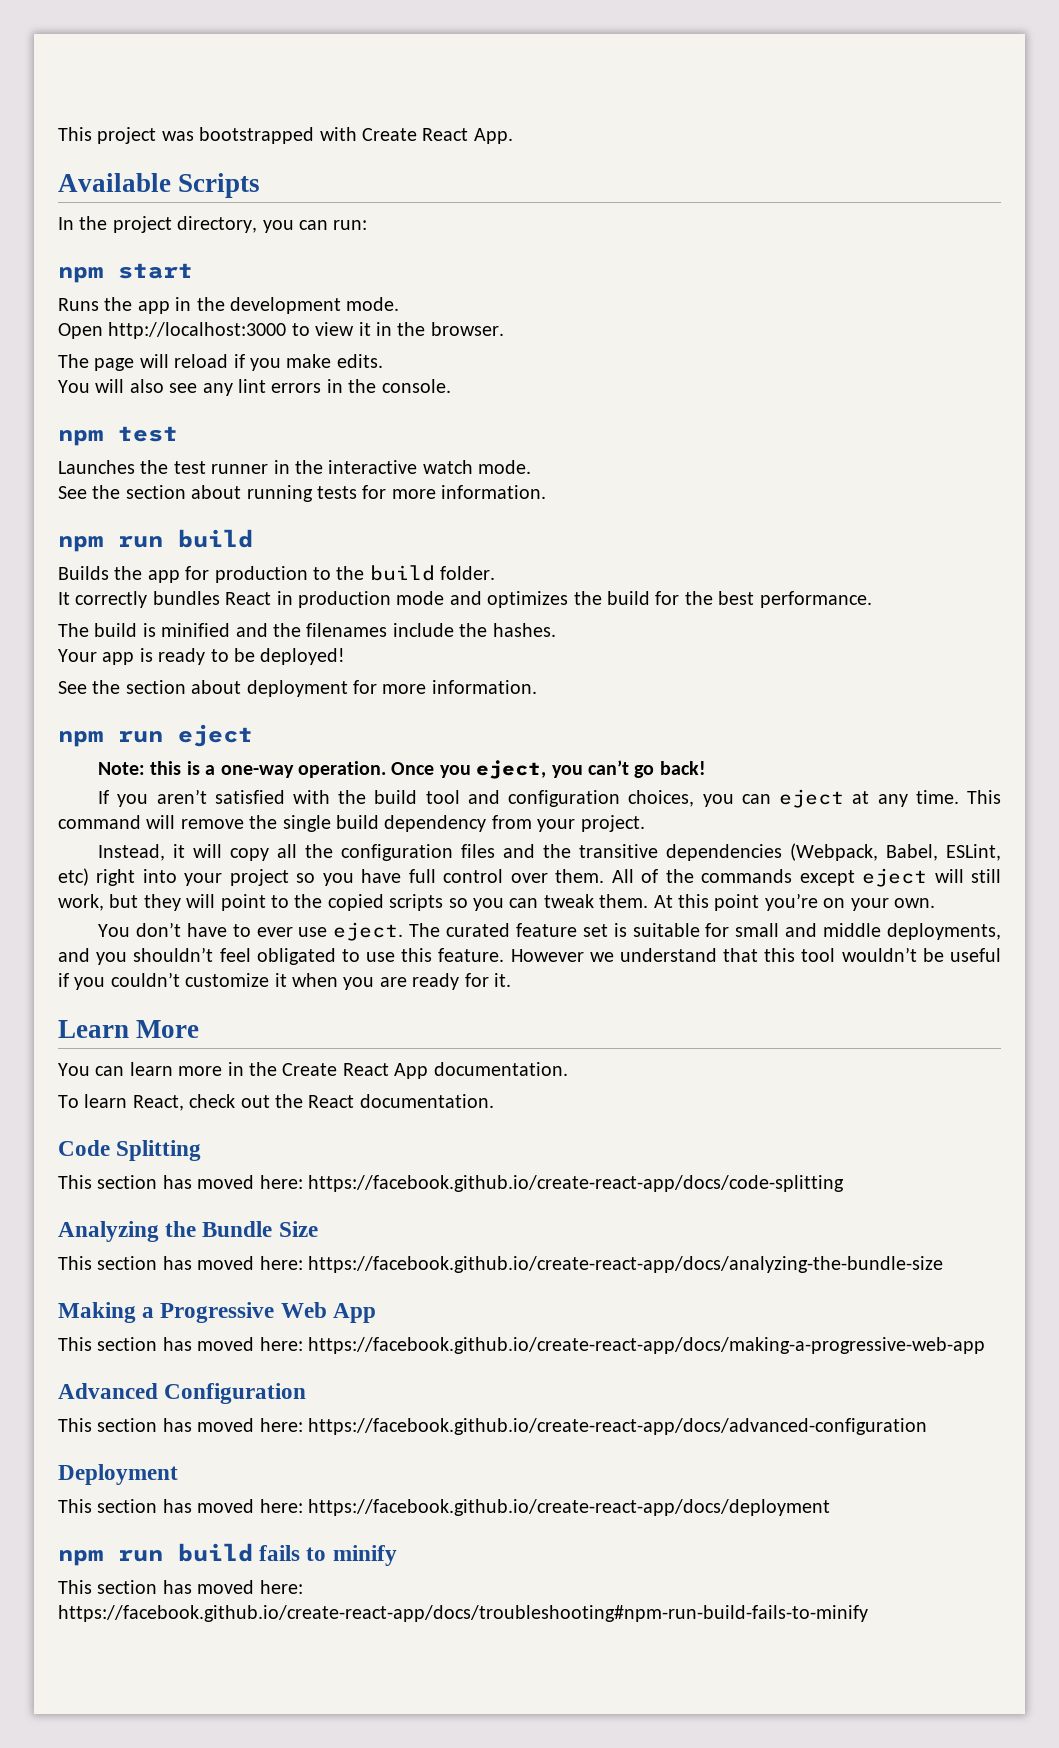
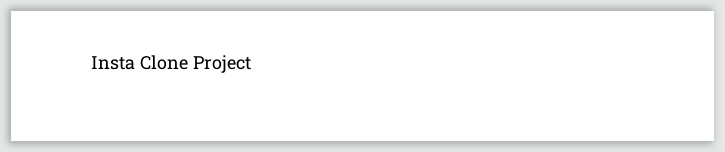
[58,127,513,144] [58,173,261,198] [58,216,368,233] [58,263,193,283] [58,297,400,314] [58,322,504,339] [58,354,383,371] [58,379,451,396] [58,426,178,446] [58,460,532,474] [58,485,547,502] [58,529,253,552] [58,565,496,583] [58,591,872,608] [58,623,556,637] [58,648,346,665] [58,680,537,697] [58,724,253,747] [98,760,706,779] [98,789,1001,808] [58,815,645,832] [98,843,1002,861] [58,868,1002,887] [58,893,935,911] [98,922,1001,941] [58,947,1001,965] [58,972,511,990] [58,1020,200,1038] [58,1062,568,1079] [58,1094,494,1111] [58,1140,202,1161] [58,1175,844,1192] [58,1221,318,1242] [58,1256,943,1273] [58,1302,376,1323] [58,1337,985,1354] [58,1383,307,1404] [58,1418,927,1435] [58,1464,178,1485] [58,1499,830,1516] [58,1543,397,1566] [58,1580,303,1594] [58,1605,868,1622] This project was bootstrapped with Create React App. // Available Scripts // In the project directory, you can run: // npm start // Runs the app in the development mode. // Open http://localhost:3000 to view it in the browser. // The page will reload if you make edits. // You will also see any lint errors in the console. // npm test // Launches the test runner in the interactive watch mode. // See the section about running tests for more information. // npm run build // Builds the app for production to the build folder. // It correctly bundles React in production mode and optimizes the build for the best performance. // The build is minified and the filenames include the hashes. // Your app is ready to be deployed! // See the section about deployment for more information. // npm run eject // Note: this is a one-way operation. Once you eject, you can’t go back! // If you aren’t satisfied with the build tool and configuration choices, you can eject at any time. This command will remove the single build dependency from your project. // Instead, it will copy all the configuration files and the transitive dependencies (Webpack, Babel, ESLint, etc) right into your project so you have full control over them. All of the commands except eject will still work, but they will point to the copied scripts so you can tweak them. At this point you’re on your own. // You don’t have to ever use eject. The curated feature set is suitable for small and middle deployments, and you shouldn’t feel obligated to use this feature. However we understand that this tool wouldn’t be useful if you couldn’t customize it when you are ready for it. // Learn More // You can learn more in the Create React App documentation. // To learn React, check out the React documentation. // Code Splitting // This section has moved here: https://facebook.github.io/create-react-app/docs/code-splitting // Analyzing the Bundle Size // This section has moved here: https://facebook.github.io/create-react-app/docs/analyzing-the-bundle-size // Making a Progressive Web App // This section has moved here: https://facebook.github.io/create-react-app/docs/making-a-progressive-web-app // Advanced Configuration // This section has moved here: https://facebook.github.io/create-react-app/docs/advanced-configuration // Deployment // This section has moved here: https://facebook.github.io/create-react-app/docs/deployment // npm run build fails to minify // This section has moved here: https://facebook.github.io/create-react-app/docs/troubleshooting#npm-run-build-fails-to-minify -> [91,55,251,73] Insta Clone Project

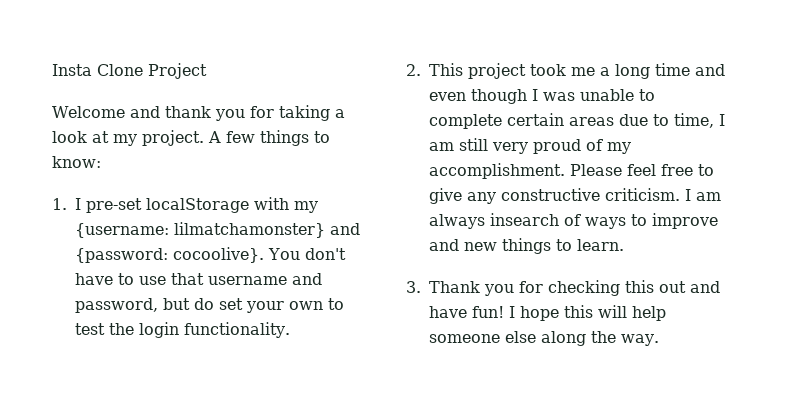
(251, 64) none -> [52,105,345,121] [52,130,330,146] [52,156,101,168] [52,197,318,213] [75,222,360,238] [75,247,346,263] [75,273,322,285] [75,298,344,313] [75,322,290,338] [406,63,725,79] [429,89,655,104] [429,113,725,129] [429,138,631,154] [429,163,714,179] [429,188,721,204] [429,213,718,229] [429,238,624,254] [406,280,720,296] [429,305,666,321] [429,331,659,346] // Welcome and thank you for taking a look at my project. A few things to know: // 1. I pre-set localStorage with my {username: lilmatchamonster} and {password: cocoolive}. You don't have to use that username and password, but do set your own to test the login functionality. // 2. This project took me a long time and even though I was unable to complete certain areas due to time, I am still very proud of my accomplishment. Please feel free to give any constructive criticism. I am always insearch of ways to improve and new things to learn. // 3. Thank you for checking this out and have fun! I hope this will help someone else along the way.

